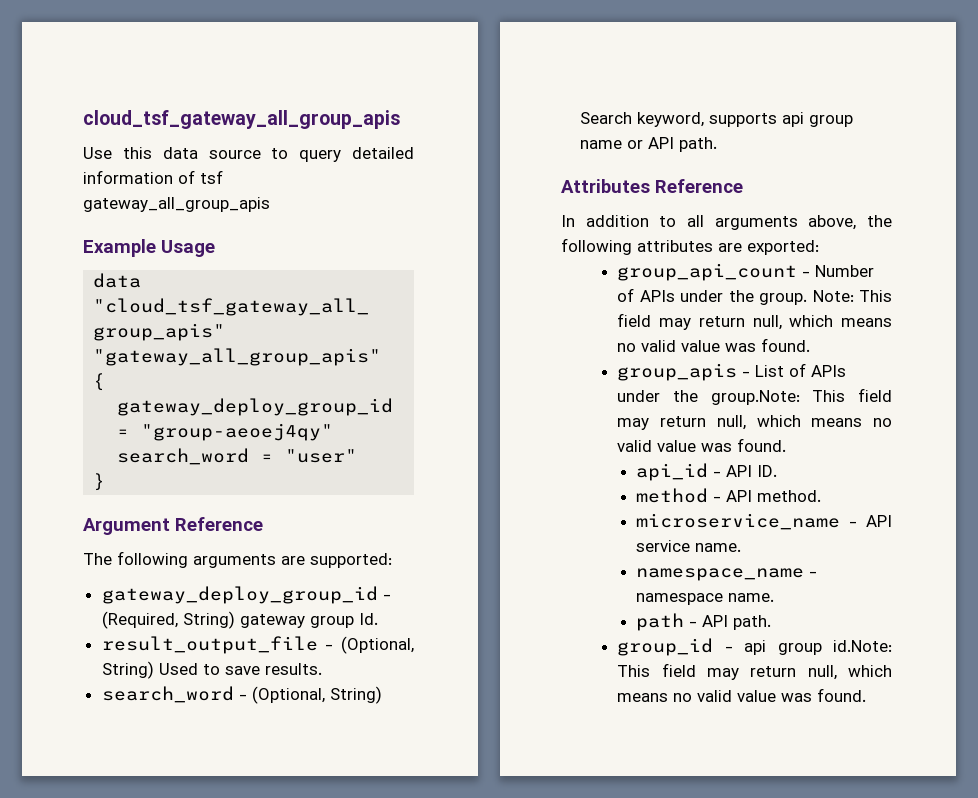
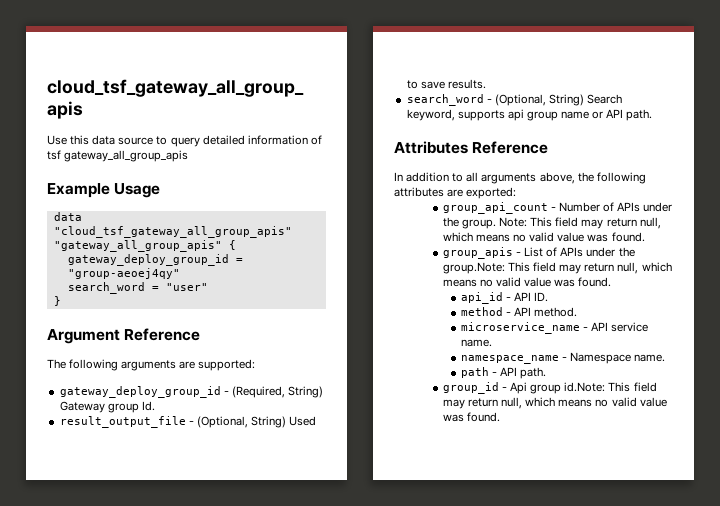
[239,614,305,628] gateway -> [59,401,105,413] Gateway
[636,593,724,605] namespace -> [570,352,632,364] Namespace
[744,640,767,655] api -> [510,382,528,394] Api

